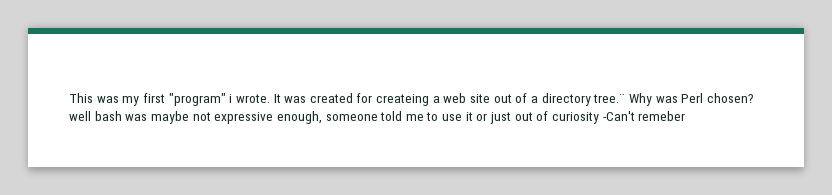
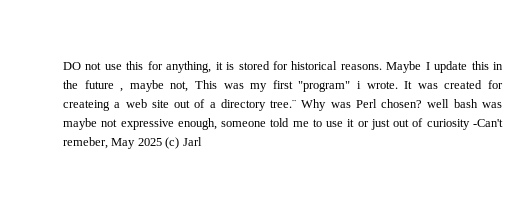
(69, 98) none -> [63,61,503,73] [63,80,189,92] DO not use this for anything, it is stored for historical reasons. Maybe I update this in the future , maybe not,
[638,111,686,121] remeber -> [63,137,202,149] remeber, May 2025 (c) Jarl

